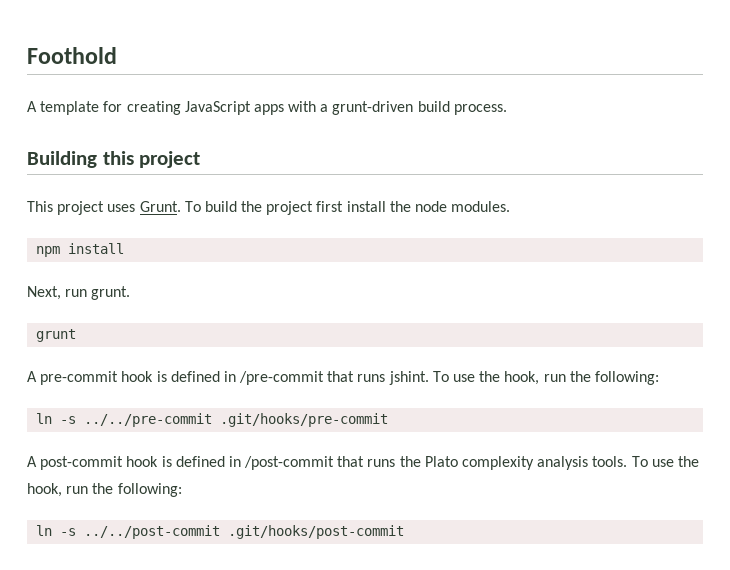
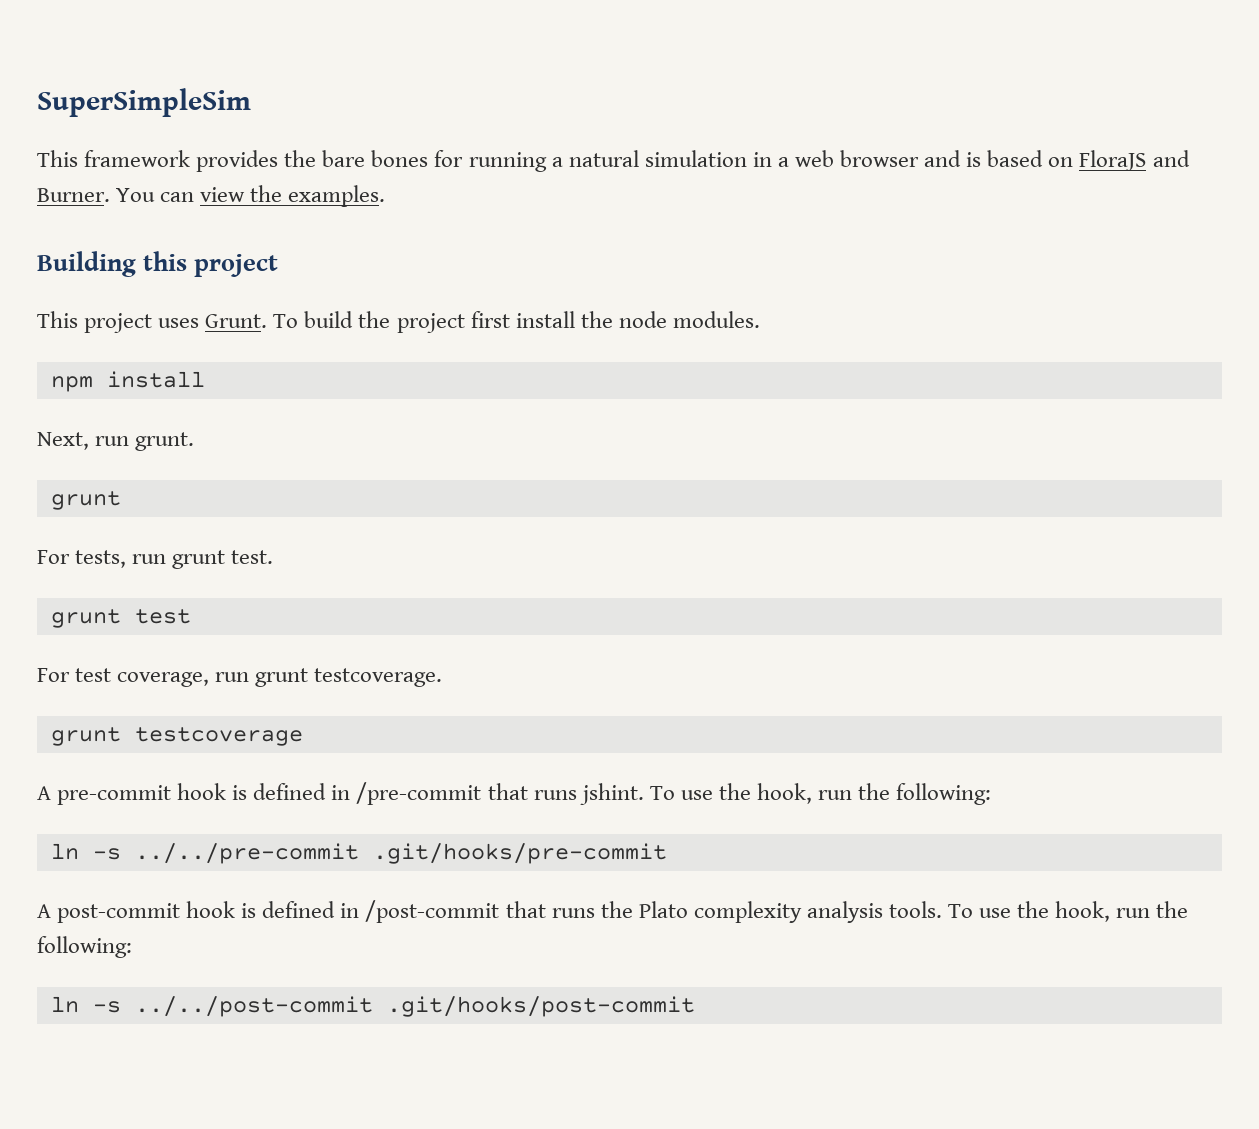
[27,47,117,64] [27,101,507,115] Foothold // A template for creating JavaScript apps with a grunt-driven build process. -> [37,88,251,117] [37,150,1190,172] [37,185,386,207] SuperSimpleSim // This framework provides the bare bones for running a natural simulation in a web browser and is based on FloraJS and Burner. You can view the examples.
(77, 335) none -> [37,550,274,569] [50,609,191,628] [37,668,443,687] [50,727,303,746] // For tests, run grunt test. // grunt test // For test coverage, run grunt testcoverage. // grunt testcoverage

